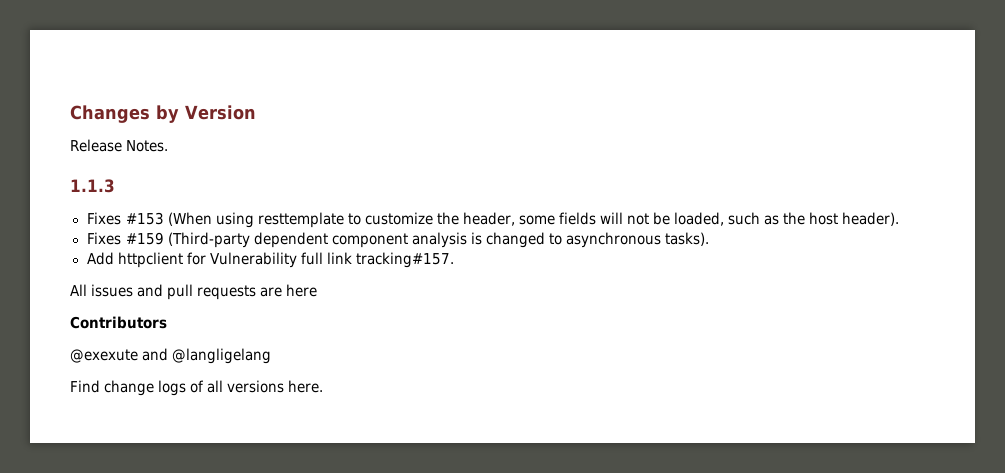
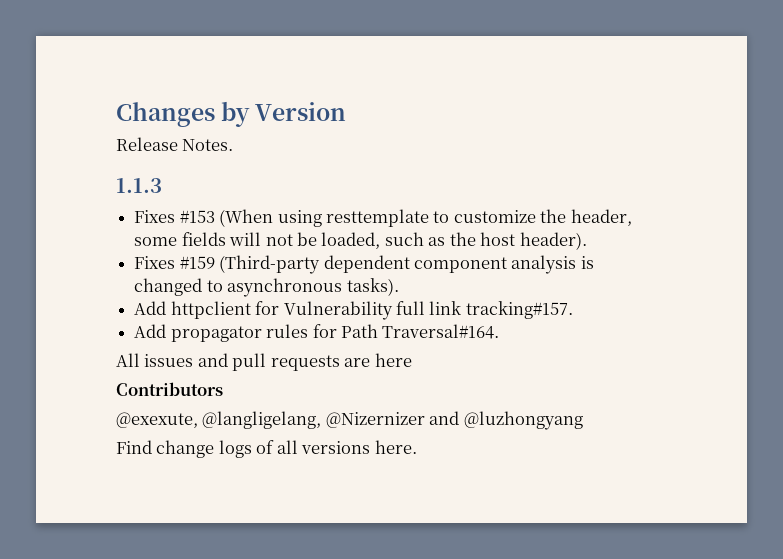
(454, 260) none -> [134,324,500,342] // Add propagator rules for Path Traversal#164.
[70,348,272,364] @exexute and @langligelang -> [116,411,583,430] @exexute, @langligelang, @Nizernizer and @luzhongyang

